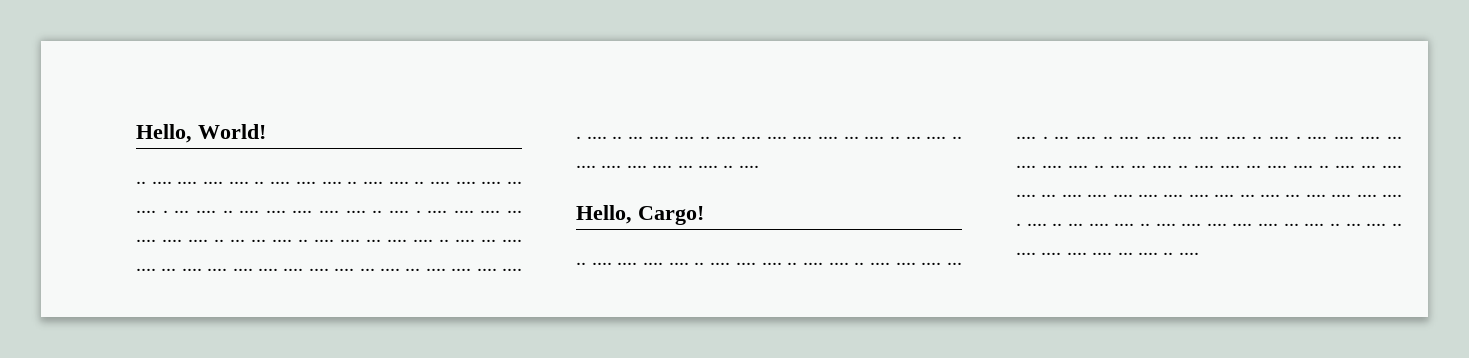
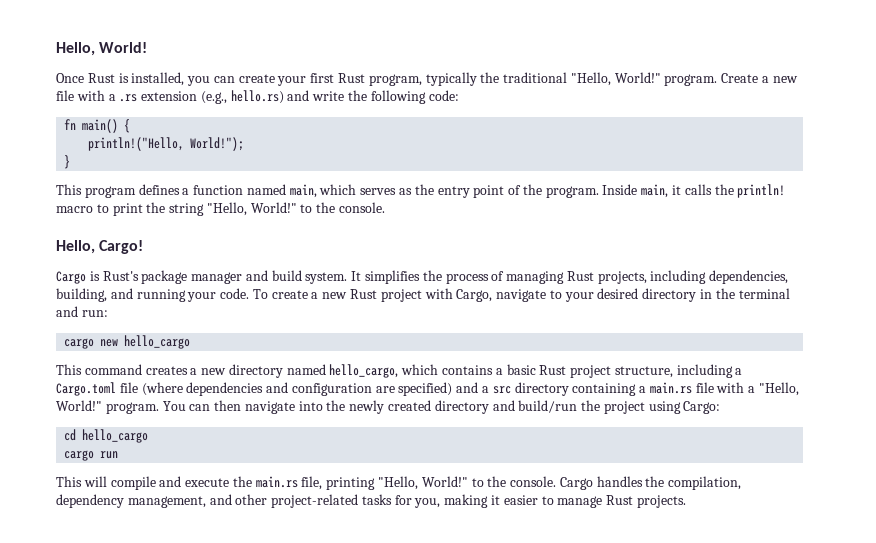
[136,181,522,184] [136,210,522,213] [136,239,522,242] [136,268,522,271] [576,136,962,139] [576,165,759,168] [576,205,704,225] [576,262,962,265] [1016,136,1402,139] [1016,165,1402,168] [1016,194,1402,197] [1016,223,1402,226] [1016,252,1199,255] .. .... .... .... .... .. .... .... .... .. .... .... .. .... .... .... ... .... . ... .... .. .... .... .... .... .... .. .... . .... .... .... ... .... .... .... .. ... ... .... .. .... .... ... .... .... .. .... ... .... .... ... .... .... .... .... .... .... .... ... .... ... .... .... .... .... . .... .. ... .... .... .. .... .... .... .... .... ... .... .. ... .... .. .... .... .... .... ... .... .. .... // Hello, Cargo! // .. .... .... .... .... .. .... .... .... .. .... .... .. .... .... .... ... .... . ... .... .. .... .... .... .... .... .. .... . .... .... .... ... .... .... .... .. ... ... .... .. .... .... ... .... .... .. .... ... .... .... ... .... .... .... .... .... .... .... ... .... ... .... .... .... .... . .... .. ... .... .... .. .... .... .... .... .... ... .... .. ... .... .. .... .... .... .... ... .... .. .... -> [56,72,798,86] [56,90,459,104] [64,119,131,133] [88,137,245,151] [64,155,71,169] [56,184,786,198] [56,202,386,216] [56,240,144,254] [56,270,789,284] [56,288,790,302] [56,306,108,317] [64,335,191,349] [56,364,743,378] [56,382,800,396] [56,400,721,414] [64,429,149,443] [64,450,119,461] [56,476,742,490] [56,494,686,508] Once Rust is installed, you can create your first Rust program, typically the traditional "Hello, World!" program. Create a new file with a .rs extension (e.g., hello.rs) and write the following code: // fn main() { // println!("Hello, World!"); // } // This program defines a function named main, which serves as the entry point of the program. Inside main, it calls the println! macro to print the string "Hello, World!" to the console. // Hello, Cargo! // Cargo is Rust's package manager and build system. It simplifies the process of managing Rust projects, including dependencies, building, and running your code. To create a new Rust project with Cargo, navigate to your desired directory in the terminal and run: // cargo new hello_cargo // This command creates a new directory named hello_cargo, which contains a basic Rust project structure, including a Cargo.toml file (where dependencies and configuration are specified) and a src directory containing a main.rs file with a "Hello, World!" program. You can then navigate into the newly created directory and build/run the project using Cargo: // cd hello_cargo // cargo run // This will compile and execute the main.rs file, printing "Hello, World!" to the console. Cargo handles the compilation, dependency management, and other project-related tasks for you, making it easier to manage Rust projects.

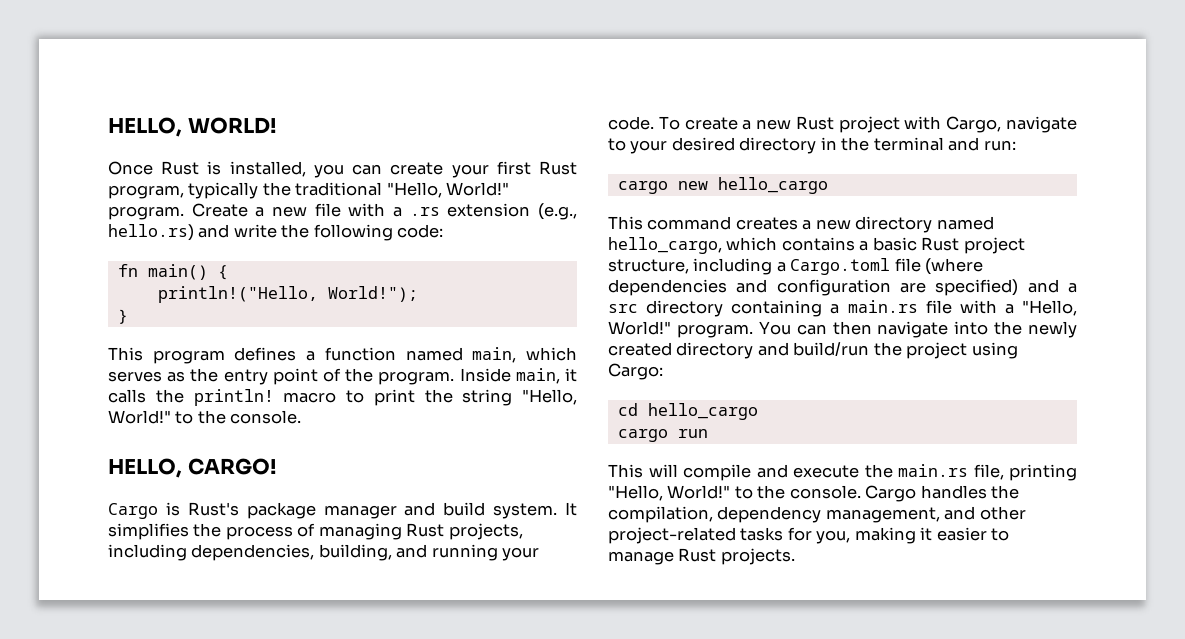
[56,42,148,56] Hello, World! -> [108,117,277,137] HELLO, WORLD!
[56,240,144,254] Hello, Cargo! -> [108,458,277,478] HELLO, CARGO!

